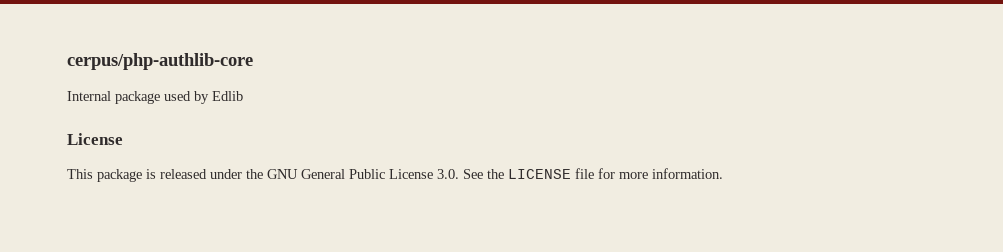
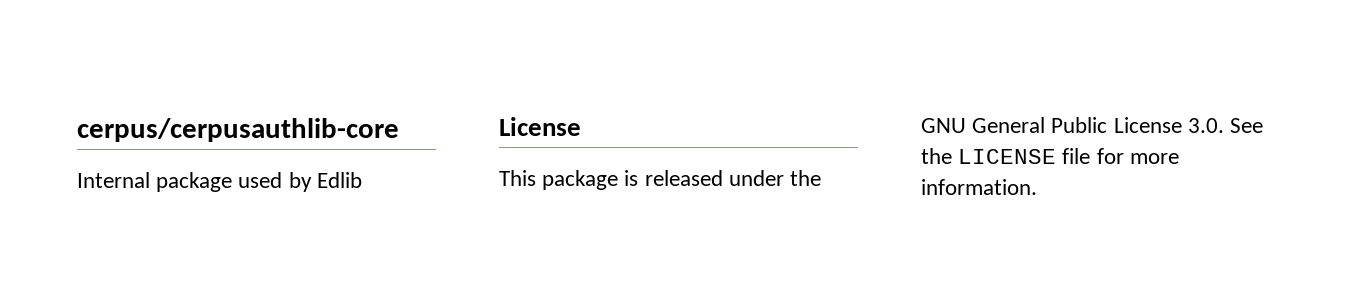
[67,53,253,70] cerpus/php-authlib-core -> [77,118,399,142] cerpus/cerpusauthlib-core

